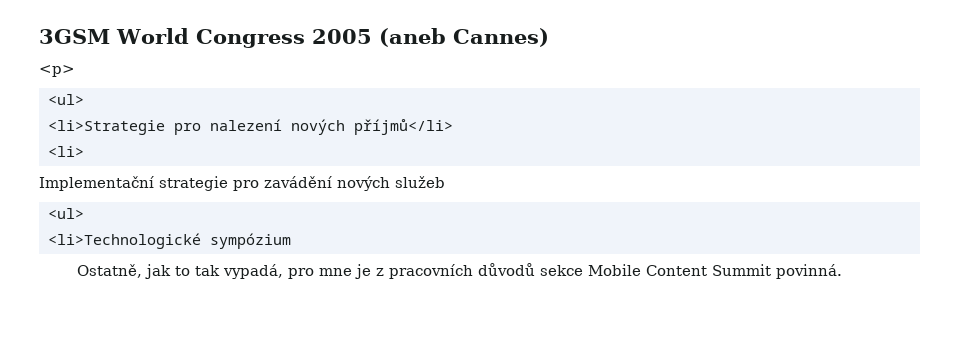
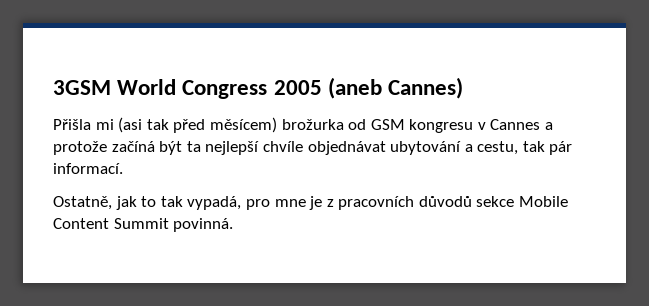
[39,65,75,77] [48,94,84,105] [48,119,453,135] [48,146,84,157] [39,176,445,191] [48,208,84,219] [48,233,291,249] <p> // <ul> // <li>Strategie pro nalezení nových příjmů</li> // <li> // Implementační strategie pro zavádění nových služeb // <ul> // <li>Technologické sympózium -> [53,117,554,133] [53,141,573,155] [53,163,123,174] Přišla mi (asi tak před měsícem) brožurka od GSM kongresu v Cannes a protože začíná být ta nejlepší chvíle objednávat ubytování a cestu, tak pár informací.

